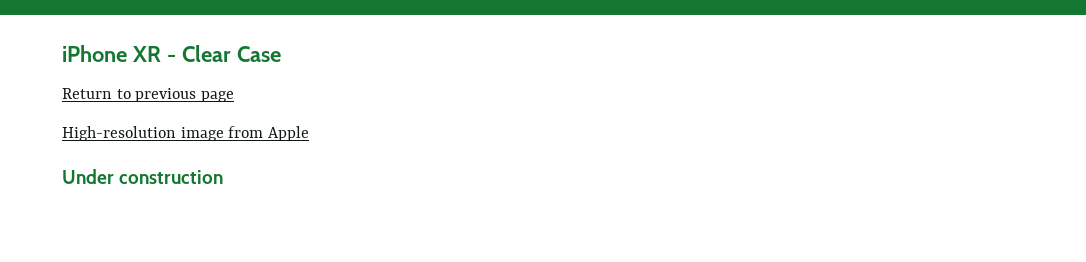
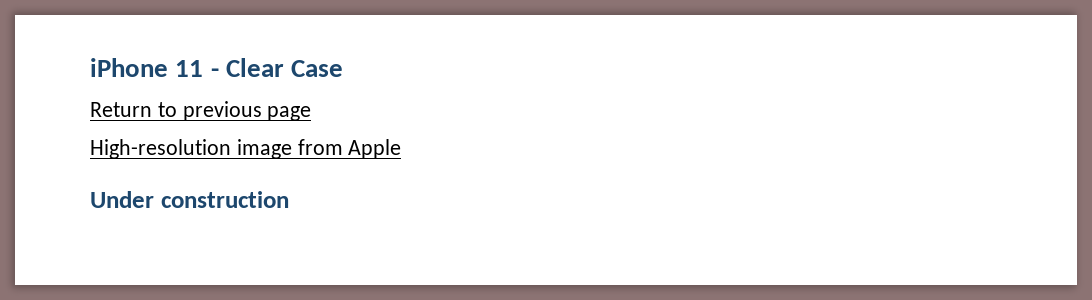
[131,46,161,62] XR -> [175,60,204,77] 11

